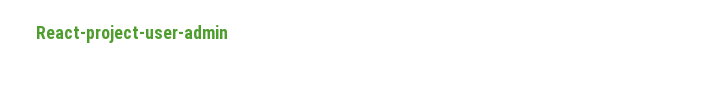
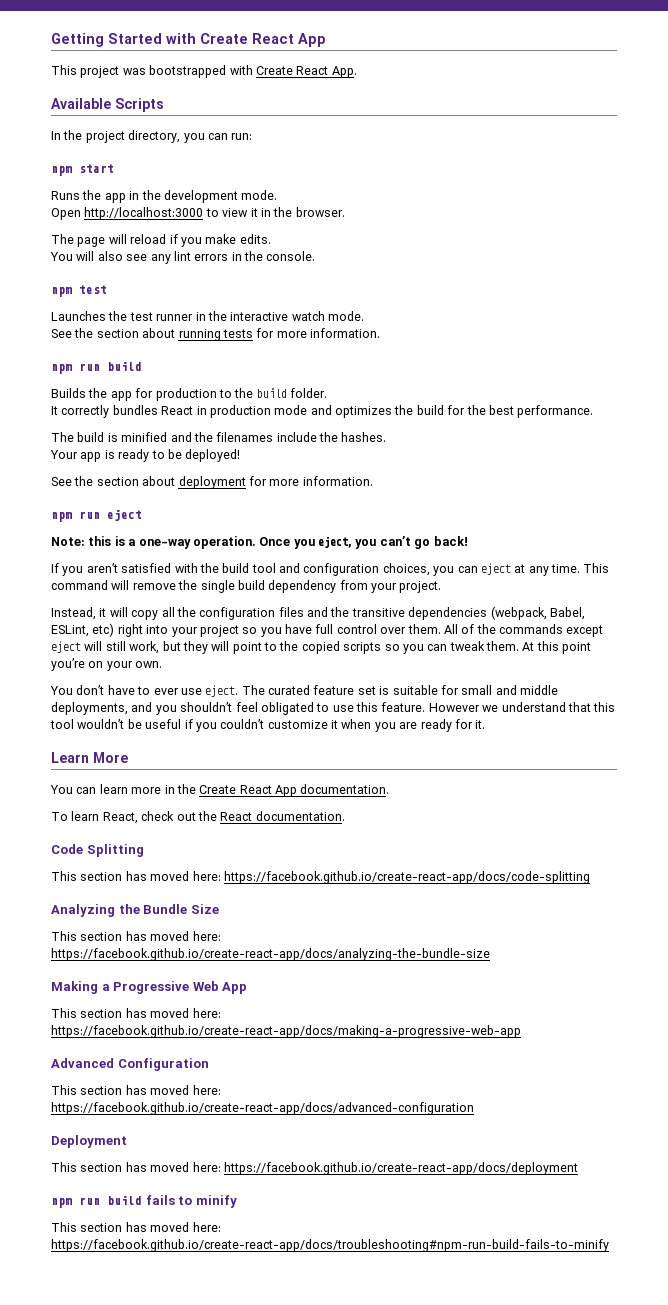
[36,25,228,43] React-project-user-admin -> [51,33,326,47] [51,65,357,78] [51,98,164,112] [51,130,253,143] [51,164,114,176] [51,190,278,203] [51,207,345,220] [51,234,271,247] [50,251,316,264] [51,285,107,297] [51,311,364,321] [51,328,380,341] [51,361,142,374] [51,388,327,401] [51,405,594,418] [51,432,387,442] [50,449,241,462] [51,476,373,489] [51,509,142,522] [51,536,468,549] [51,563,610,576] [51,580,442,593] [51,606,585,620] [51,623,604,637] [51,641,592,654] [51,658,163,671] [50,685,558,697] [51,702,616,715] [50,719,486,732] [51,752,128,763] [50,784,390,797] [51,811,345,824] [51,844,144,857] [51,871,590,884] [51,904,219,917] [51,931,221,941] [51,948,490,961] [51,981,248,994] [51,1008,221,1018] [51,1025,521,1038] [51,1058,209,1071] [51,1085,221,1095] [51,1102,474,1115] [51,1135,127,1148] [51,1162,578,1175] [51,1195,237,1208] [51,1222,221,1232] [51,1239,609,1252] Getting Started with Create React App // This project was bootstrapped with Create React App. // Available Scripts // In the project directory, you can run: // npm start // Runs the app in the development mode. // Open http://localhost:3000 to view it in the browser. // The page will reload if you make edits. // You will also see any lint errors in the console. // npm test // Launches the test runner in the interactive watch mode. // See the section about running tests for more information. // npm run build // Builds the app for production to the build folder. // It correctly bundles React in production mode and optimizes the build for the best performance. // The build is minified and the filenames include the hashes. // Your app is ready to be deployed! // See the section about deployment for more information. // npm run eject // Note: this is a one-way operation. Once you eject, you can’t go back! // If you aren’t satisfied with the build tool and configuration choices, you can eject at any time. This command will remove the single build dependency from your project. // Instead, it will copy all the configuration files and the transitive dependencies (webpack, Babel, ESLint, etc) right into your project so you have full control over them. All of the commands except eject will still work, but they will point to the copied scripts so you can tweak them. At this point you’re on your own. // You don’t have to ever use eject. The curated feature set is suitable for small and middle deployments, and you shouldn’t feel obligated to use this feature. However we understand that this tool wouldn’t be useful if you couldn’t customize it when you are ready for it. // Learn More // You can learn more in the Create React App documentation. // To learn React, check out the React documentation. // Code Splitting // This section has moved here: https://facebook.github.io/create-react-app/docs/code-splitting // Analyzing the Bundle Size // This section has moved here: https://facebook.github.io/create-react-app/docs/analyzing-the-bundle-size // Making a Progressive Web App // This section has moved here: https://facebook.github.io/create-react-app/docs/making-a-progressive-web-app // Advanced Configuration // This section has moved here: https://facebook.github.io/create-react-app/docs/advanced-configuration // Deployment // This section has moved here: https://facebook.github.io/create-react-app/docs/deployment // npm run build fails to minify // This section has moved here: https://facebook.github.io/create-react-app/docs/troubleshooting#npm-run-build-fails-to-minify

